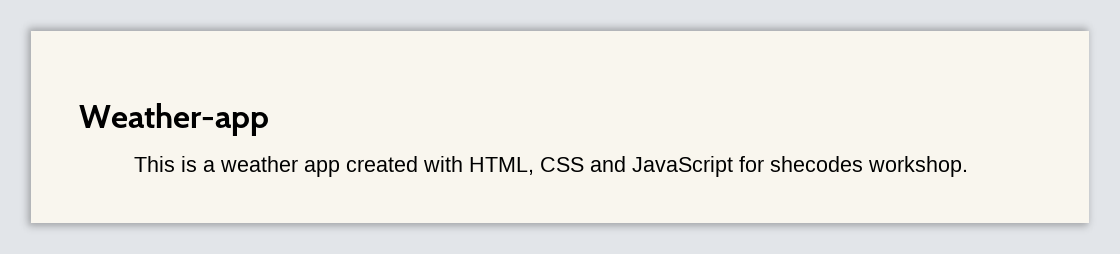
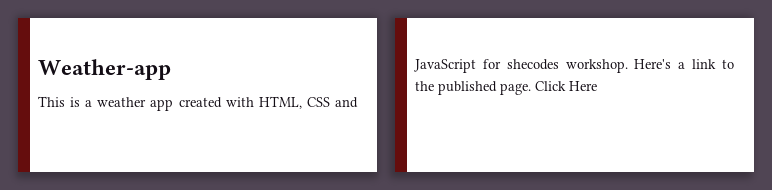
(968, 166) none -> [634,59,734,69] [415,81,597,95] Here's a link to the published page. Click Here

